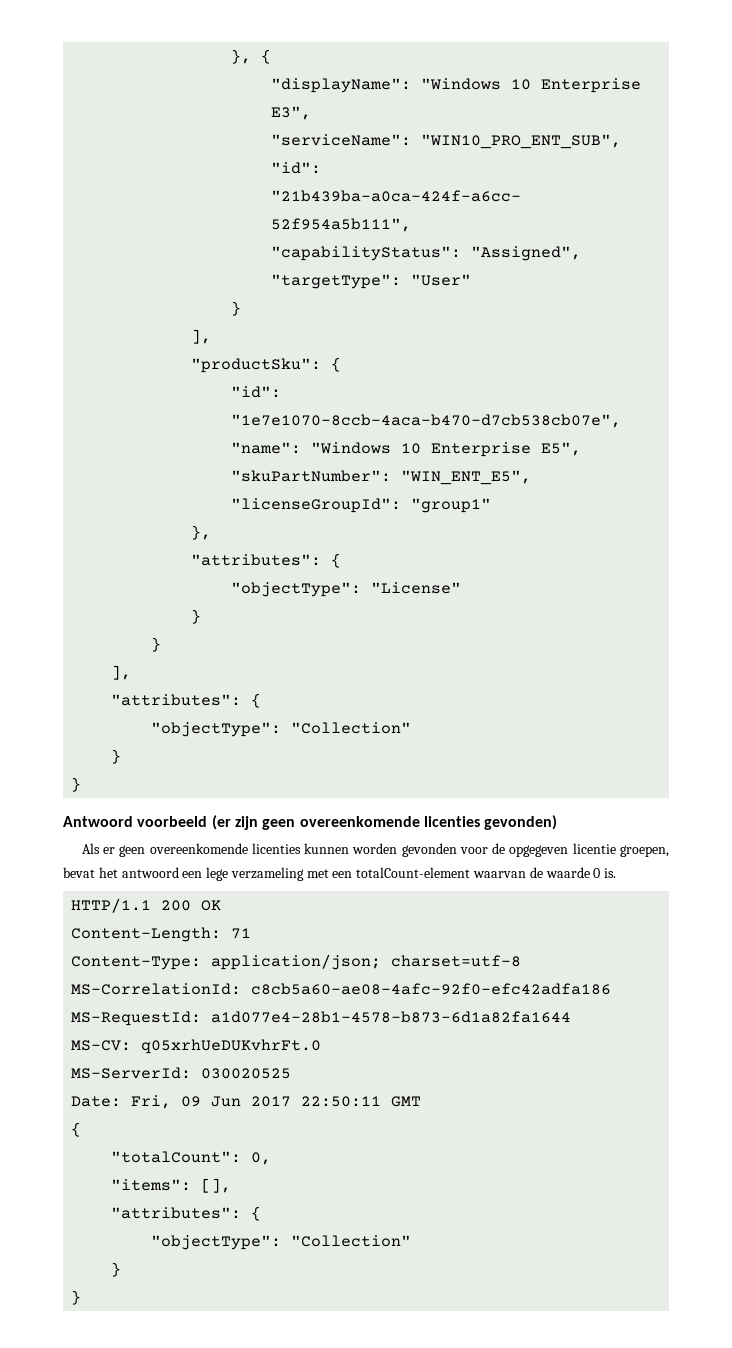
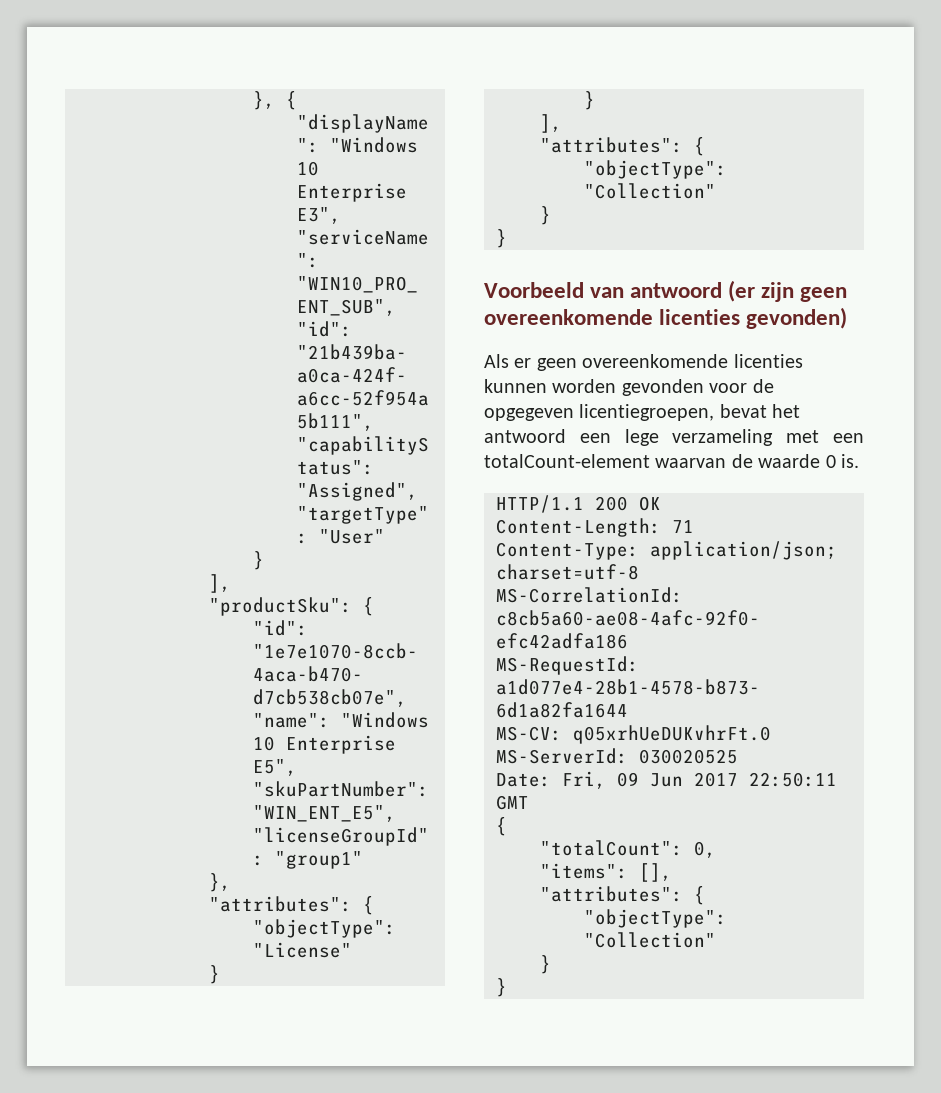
[63,816,208,827] Antwoord voorbeeld -> [484,282,723,298] Voorbeeld van antwoord
[572,843,670,857] licentie groepen, -> [579,404,715,421] licentiegroepen,

